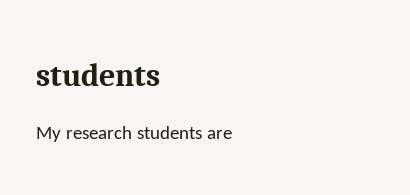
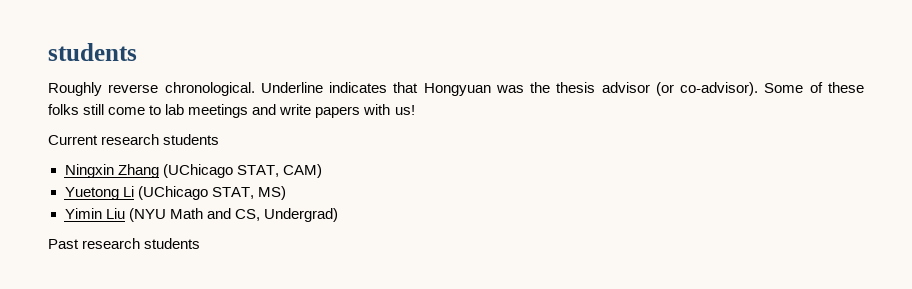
[36,63,160,86] [36,126,232,142] students // My research students are -> [48,43,137,61] [48,82,864,96] [48,104,415,118] [48,134,220,145] [64,164,322,178] [64,186,286,200] [64,208,338,222] [48,238,201,249] students // Roughly reverse chronological. Underline indicates that Hongyuan was the thesis advisor (or co-advisor). Some of these folks still come to lab meetings and write papers with us! // Current research students // Ningxin Zhang (UChicago STAT, CAM) // Yuetong Li (UChicago STAT, MS) // Yimin Liu (NYU Math and CS, Undergrad) // Past research students

